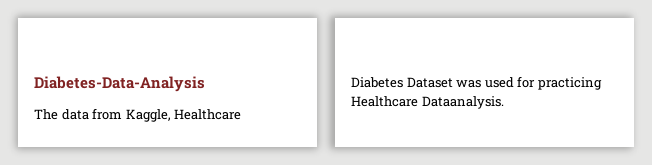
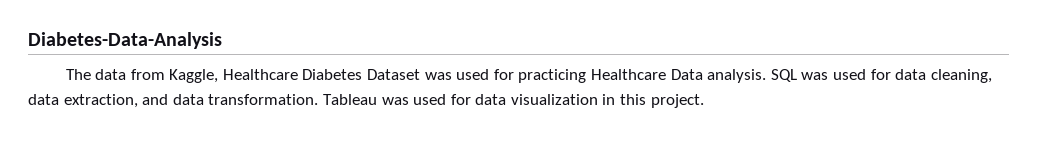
[421,96,504,109] Dataanalysis. -> [670,69,992,83] [28,94,704,108] Data analysis. SQL was used for data cleaning, data extraction, and data transformation. Tableau was used for data visualization in this project.

